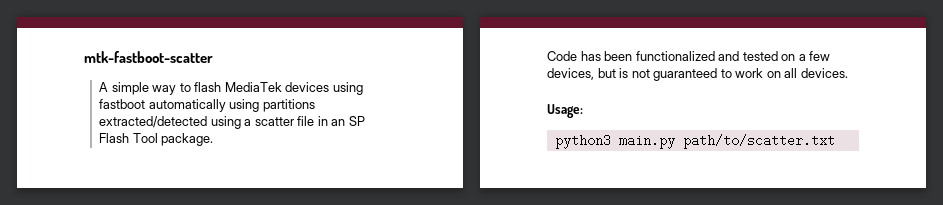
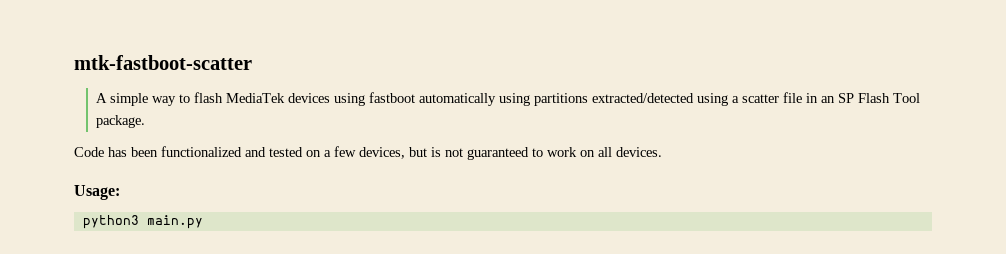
[682,134,835,149] path/to/scatter.txt -> (203, 222) none

